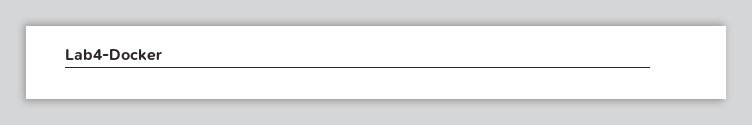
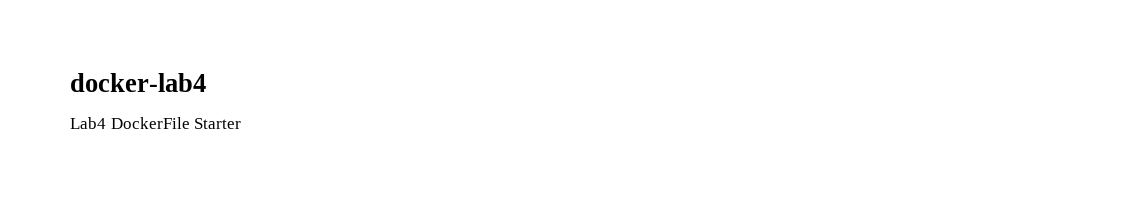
[65,49,162,61] Lab4-Docker -> [70,73,206,92] [70,117,242,129] docker-lab4 // Lab4 DockerFile Starter

